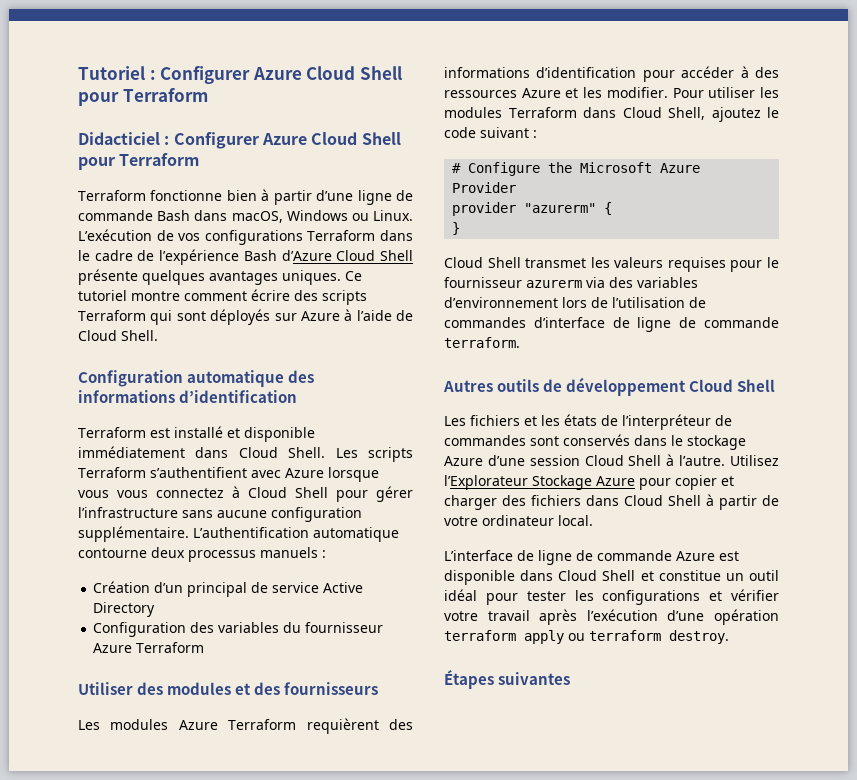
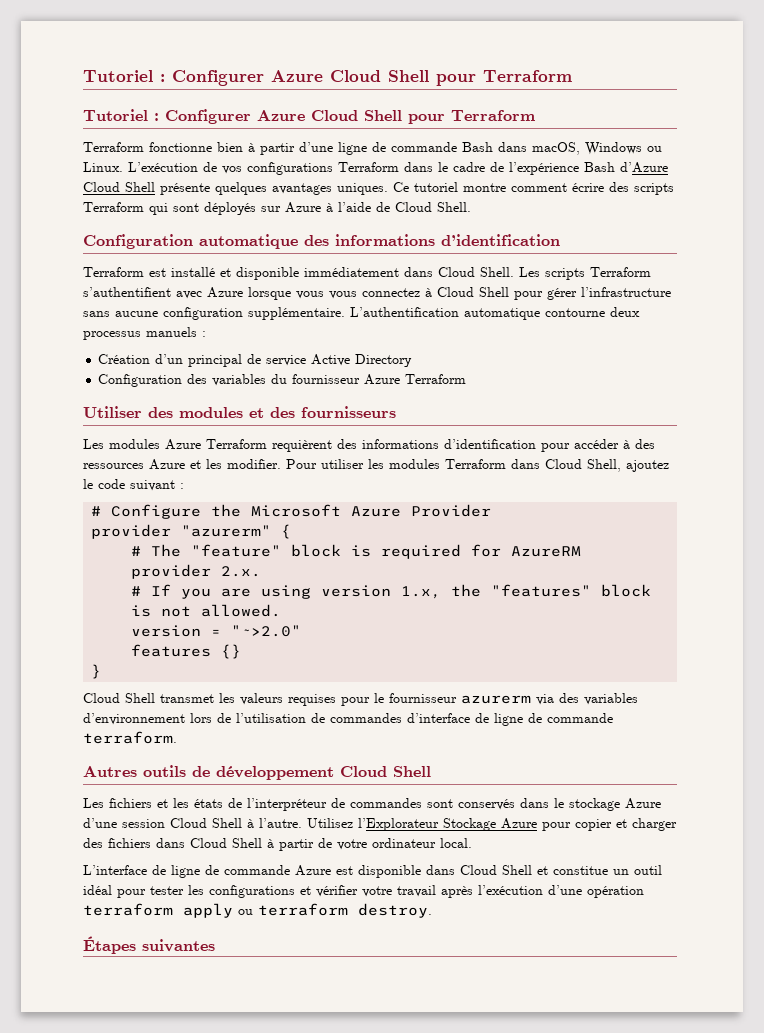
[78,66,402,84] [78,88,208,106] [78,132,160,145] Tutoriel : Configurer Azure Cloud Shell pour Terraform // Didacticiel -> [83,70,572,86] [83,109,148,121] Tutoriel : Configurer Azure Cloud Shell pour Terraform // Tutoriel
(613, 208) none -> [131,544,582,559] [131,564,262,579] [131,584,652,599] [131,604,282,617] [131,625,302,637] [131,644,242,659] // # The "feature" block is required for AzureRM provider 2.x. // # If you are using version 1.x, the "features" block is not allowed. // version = "~>2.0" // features {}

